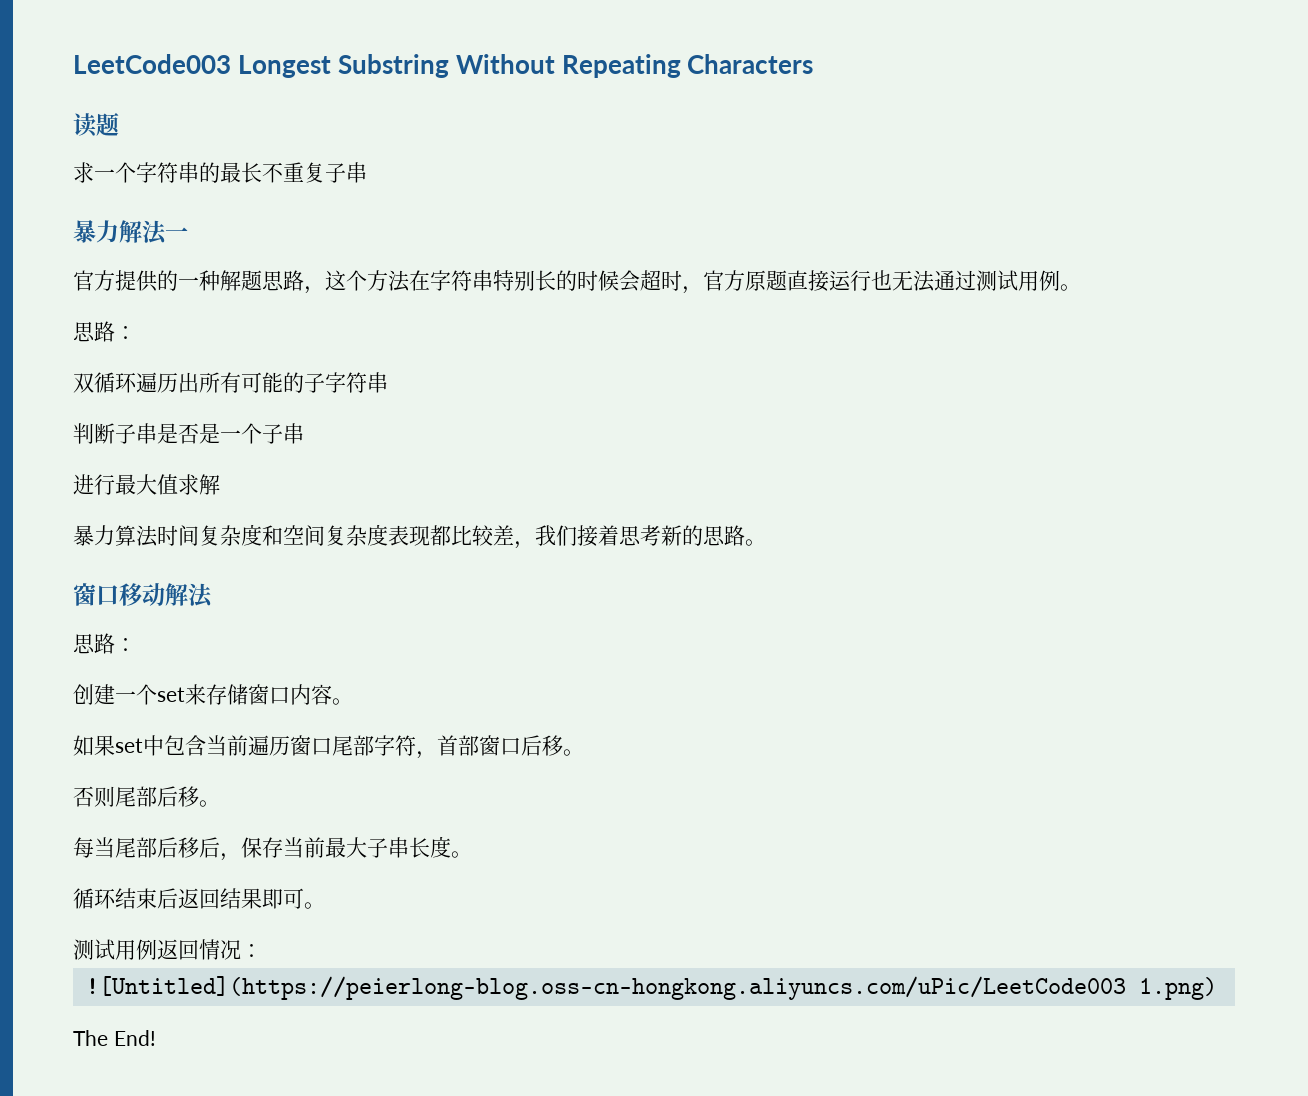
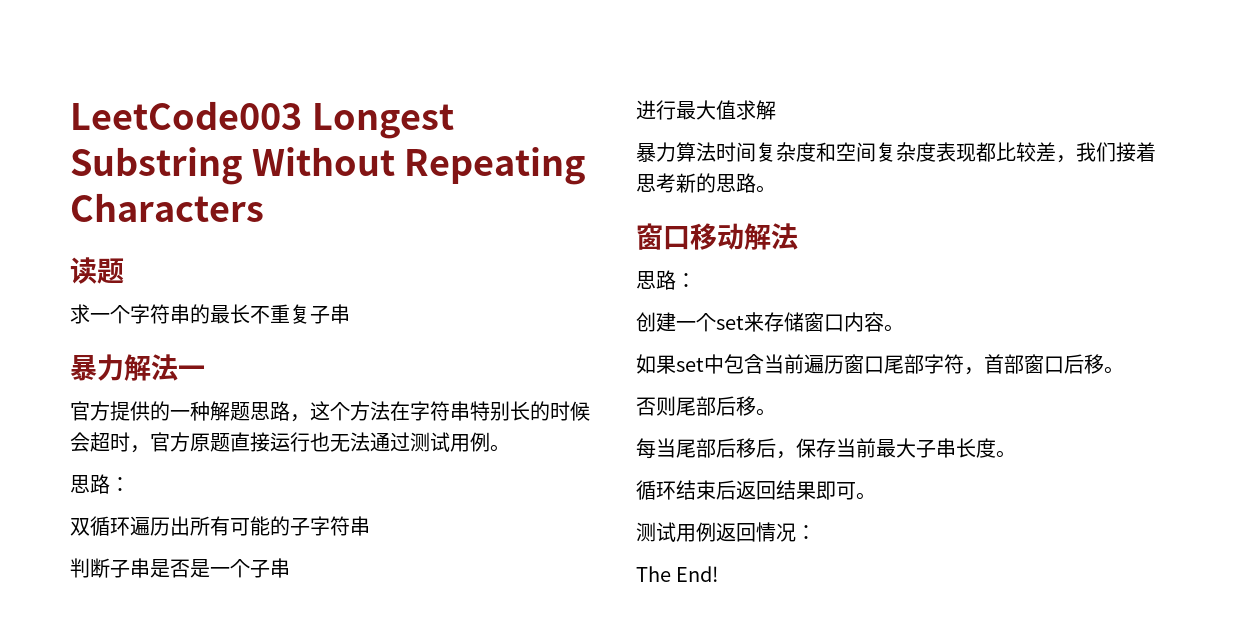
[85,976,1217,1000] // ![Untitled](https://peierlong-blog.oss-cn-hongkong.aliyuncs.com/uPic/LeetCode003 1.png) -> (816, 532) none

